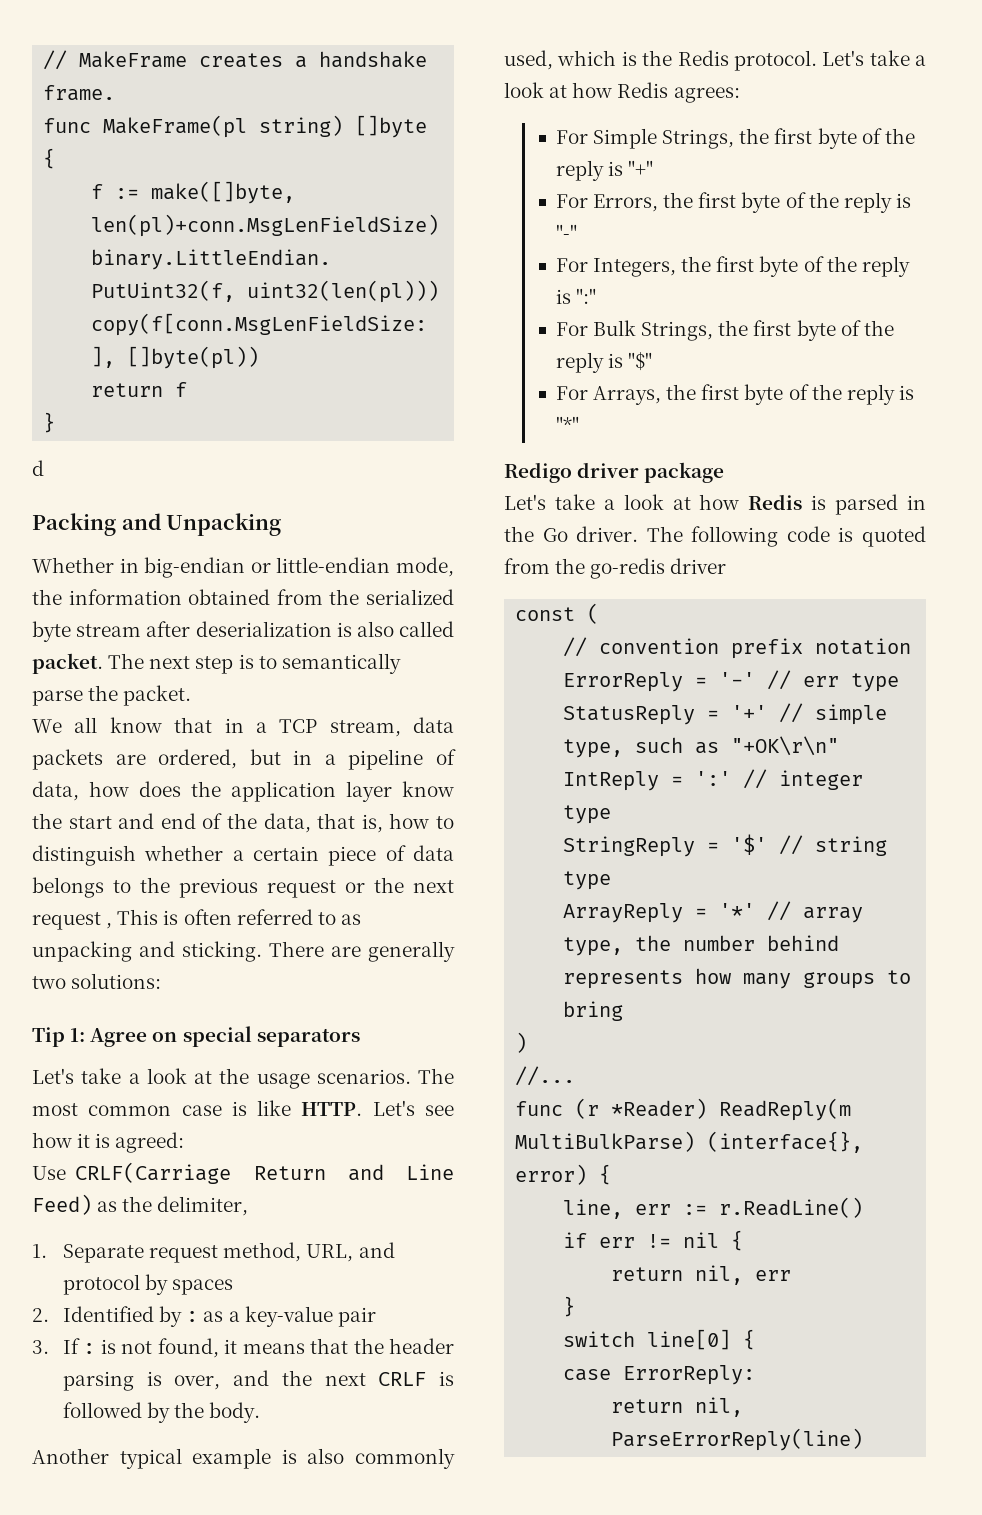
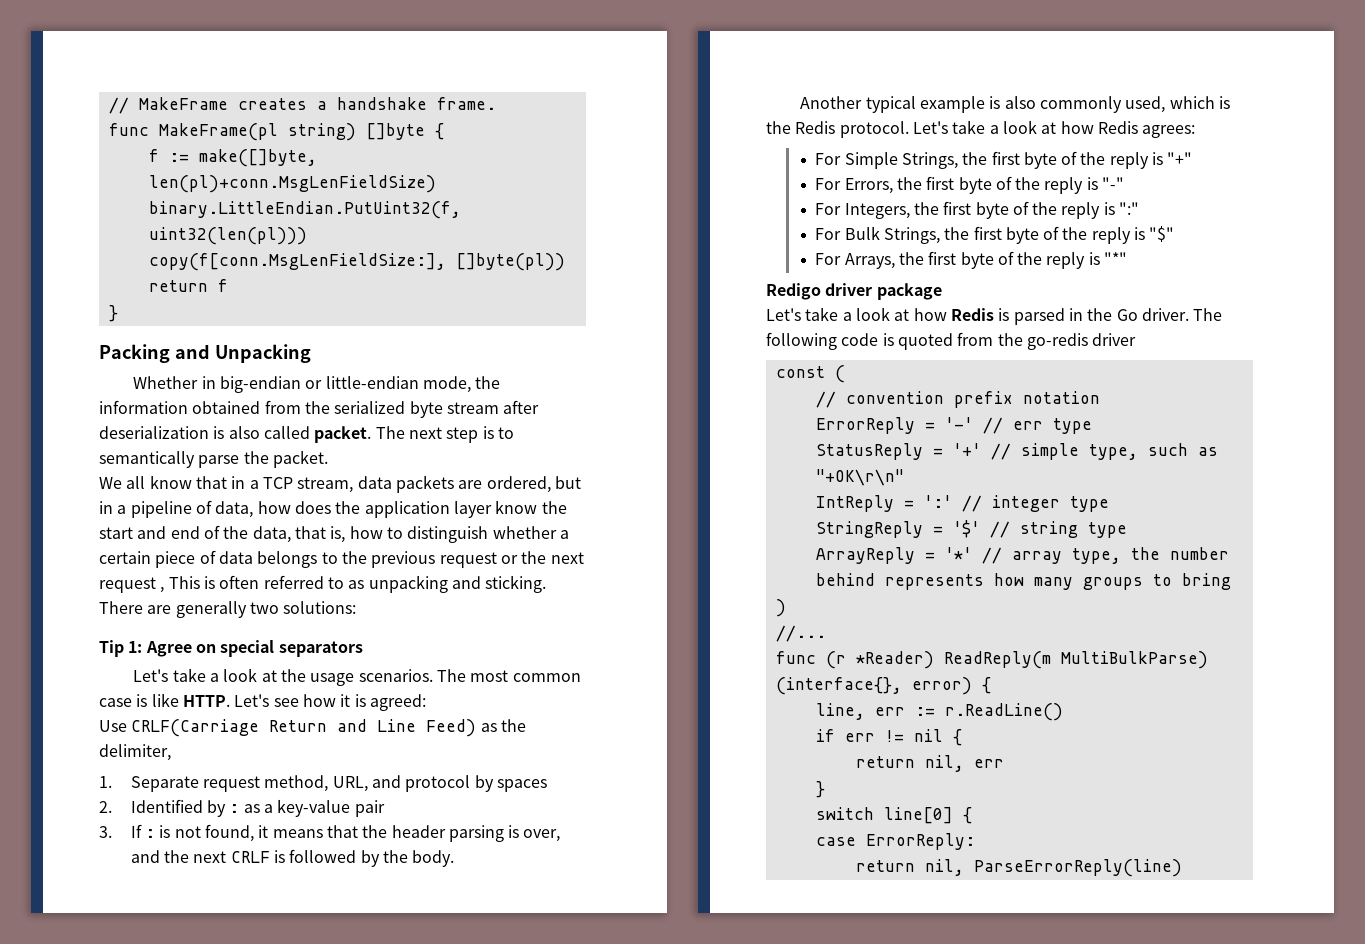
[32,460,44,476] // d -> (118, 313) none

